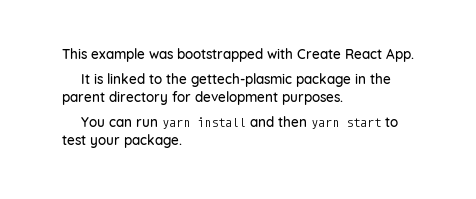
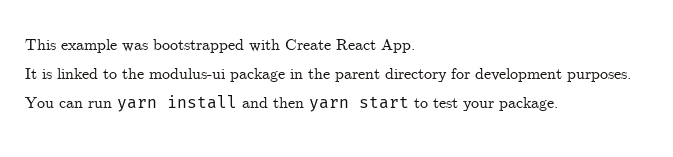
[191,73,293,87] gettech-plasmic -> [149,68,225,79] modulus-ui

